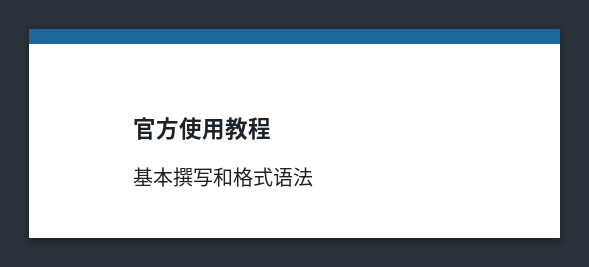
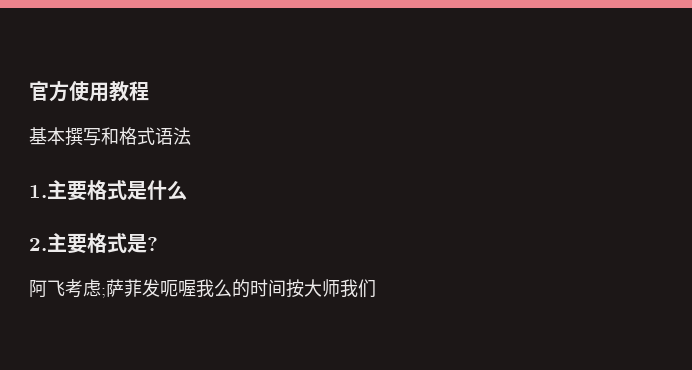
(313, 177) none -> [29,180,187,201] [29,233,158,254] [29,279,376,298] // 1.主要格式是什么 // 2.主要格式是? // 阿飞考虑;萨菲发呃喔我么的时间按大师我们

